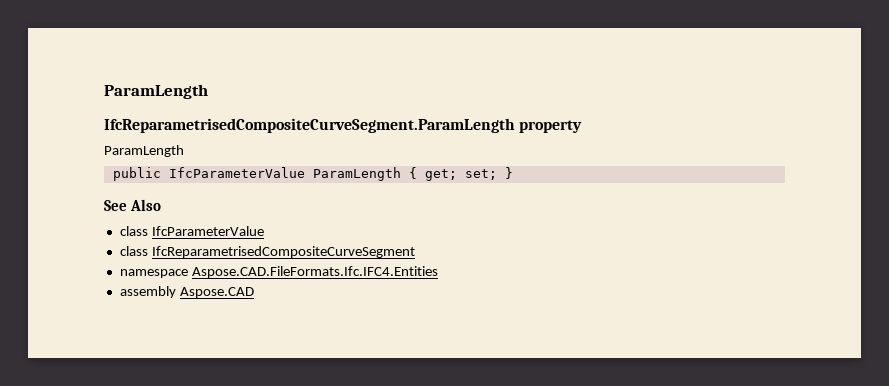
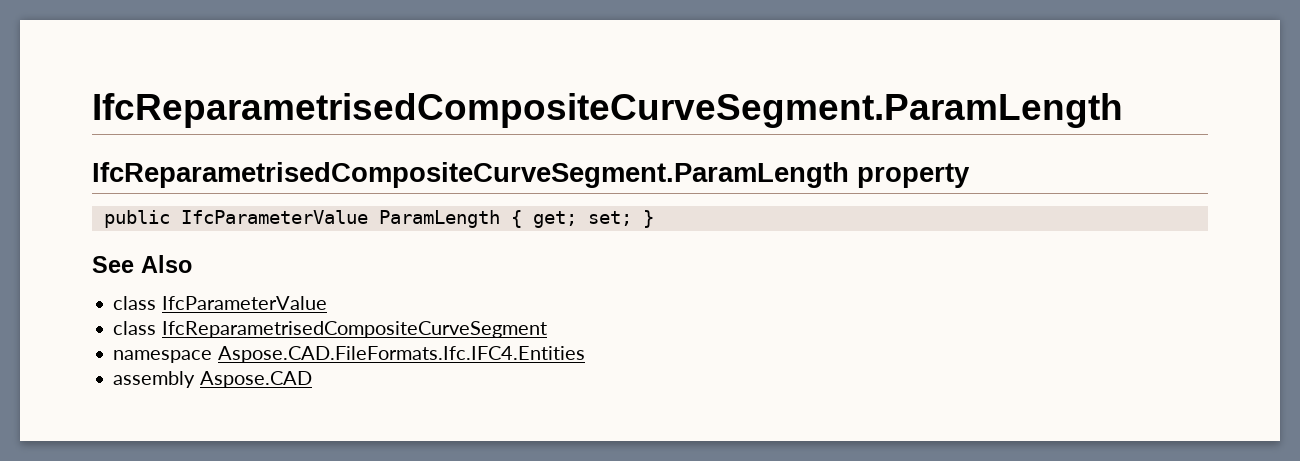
[104,84,208,99] ParamLength -> [92,93,1123,128] IfcReparametrisedCompositeCurveSegment.ParamLength
[104,145,184,157] // ParamLength -> (970, 175) none

